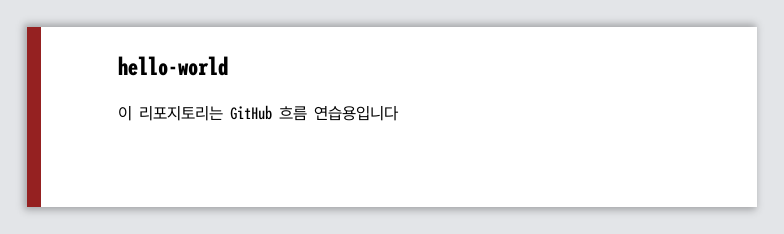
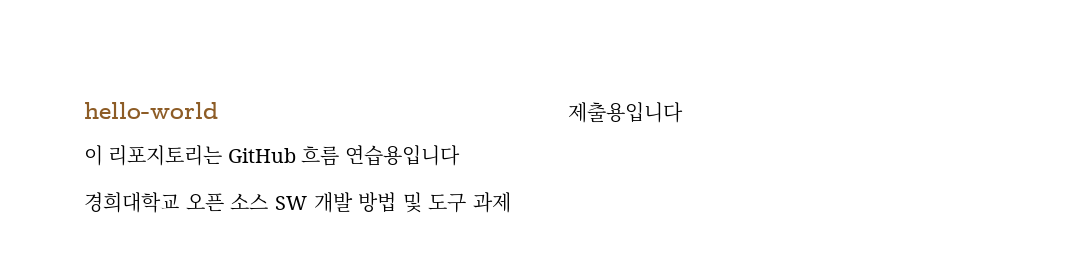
(399, 113) none -> [84,192,511,213] [568,102,683,123] // 경희대학교 오픈 소스 SW 개발 방법 및 도구 과제 제출용입니다

